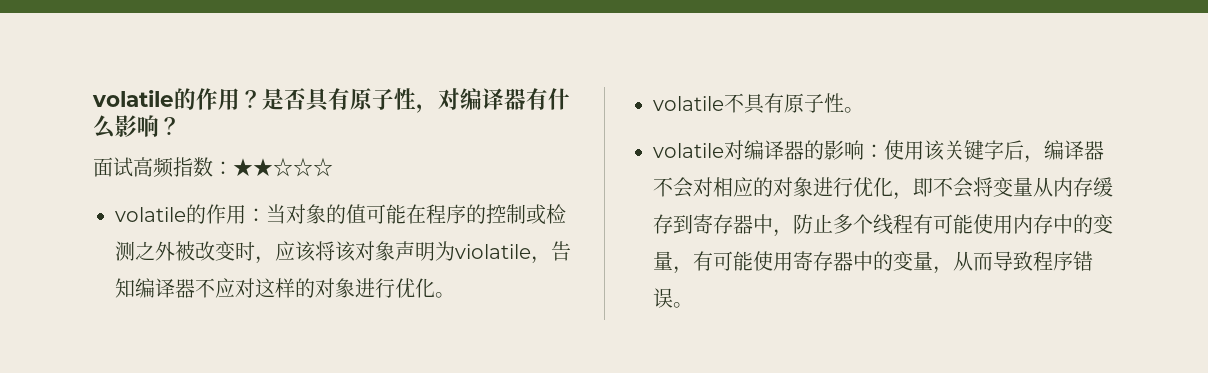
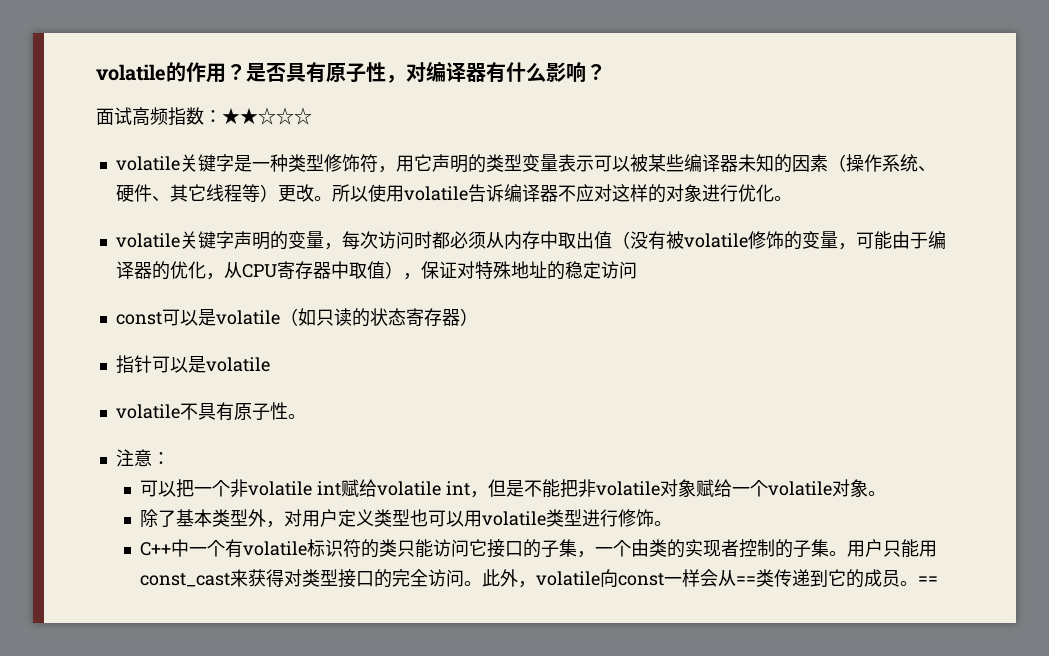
[186,204,566,225] [115,241,571,264] [115,278,135,298] 的作用：当对象的值可能在程序的控制或检测之外被改变时，应该将该对象声明为violatile，告知 -> [179,154,936,173] [115,184,504,202] 关键字是一种类型修饰符，用它声明的类型变量表示可以被某些编译器未知的因素（操作系统、硬件、其它线程等）更改。所以使用volatile告诉
(455, 295) none -> [115,231,946,250] [115,261,637,280] [115,308,478,327] [115,355,270,374] // volatile关键字声明的变量，每次访问时都必须从内存中取出值（没有被volatile修饰的变量，可能由于编译器的优化，从CPU寄存器中取值），保证对特殊地址的稳定访问 // const可以是volatile（如只读的状态寄存器） // 指针可以是volatile
[653,140,1104,163] [653,177,1113,200] [653,214,1113,237] [653,251,1093,274] [653,288,693,308] volatile对编译器的影响：使用该关键字后，编译器不会对相应的对象进行优化，即不会将变量从内存缓存到寄存器中，防止多个线程有可能使用内存中的变量，有可能使用寄存器中的变量，从而导致程序错误。 -> [115,449,170,467] [140,479,886,498] [140,509,673,528] [140,539,938,558] [140,569,939,588] 注意： // 可以把一个非volatile int赋给volatile int，但是不能把非volatile对象赋给一个volatile对象。 // 除了基本类型外，对用户定义类型也可以用volatile类型进行修饰。 // C++中一个有volatile标识符的类只能访问它接口的子集，一个由类的实现者控制的子集。用户只能用const_cast来获得对类型接口的完全访问。此外，volatile向const一样会从==类传递到它的成员。==

